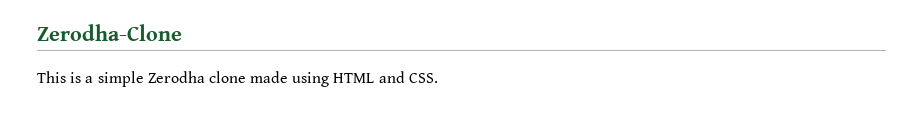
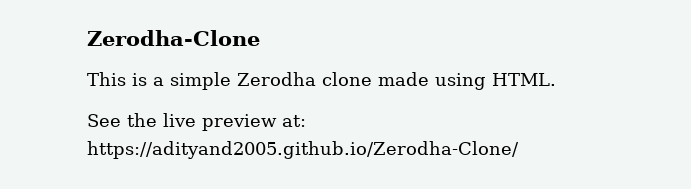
[333,71,438,83] HTML and CSS. -> [492,73,556,86] [87,113,306,131] [87,141,519,159] HTML. // See the live preview at: https://adityand2005.github.io/Zerodha-Clone/

